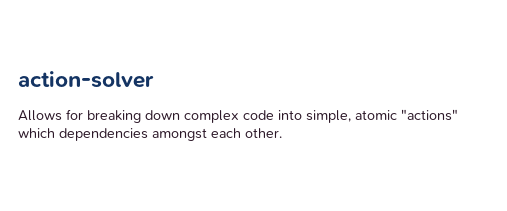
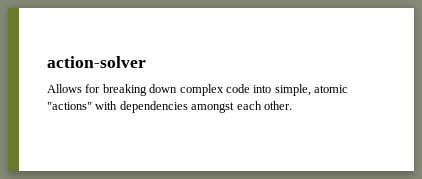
[18,128,55,138] which -> [95,101,118,110] with

